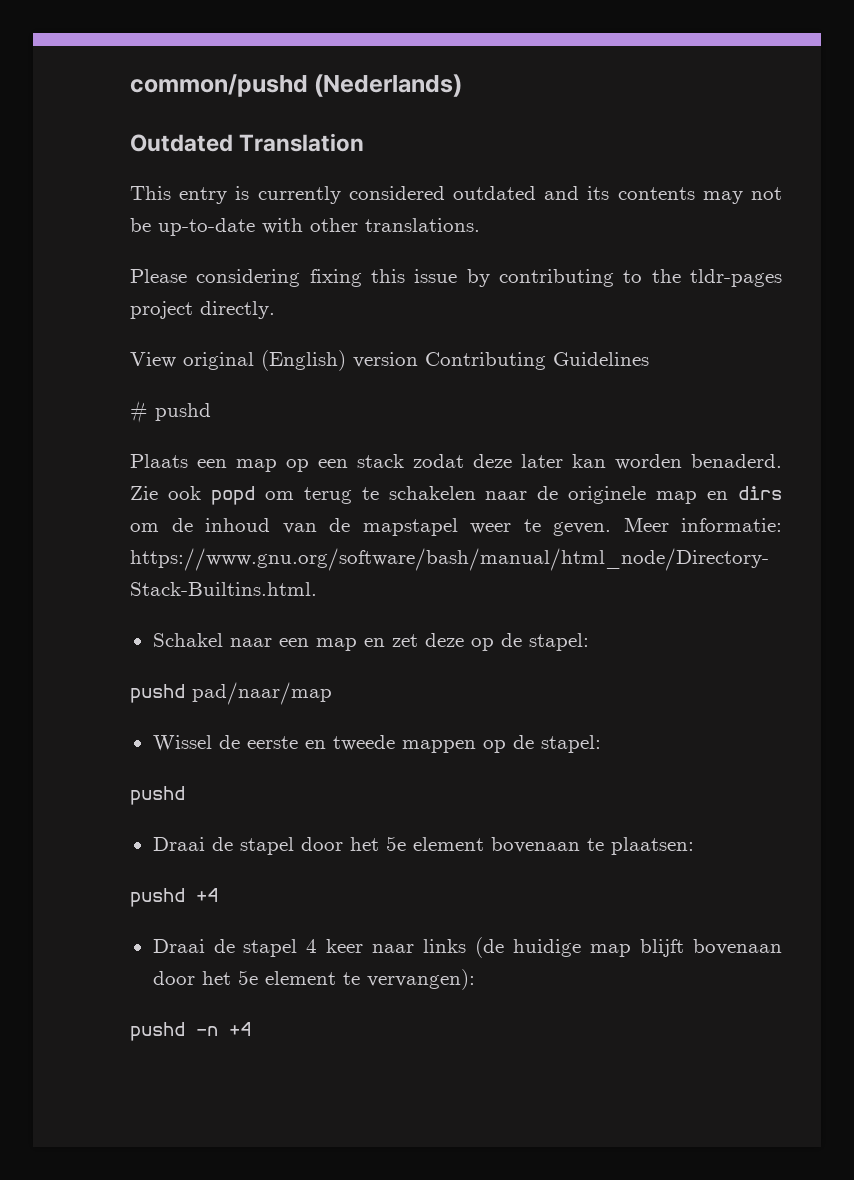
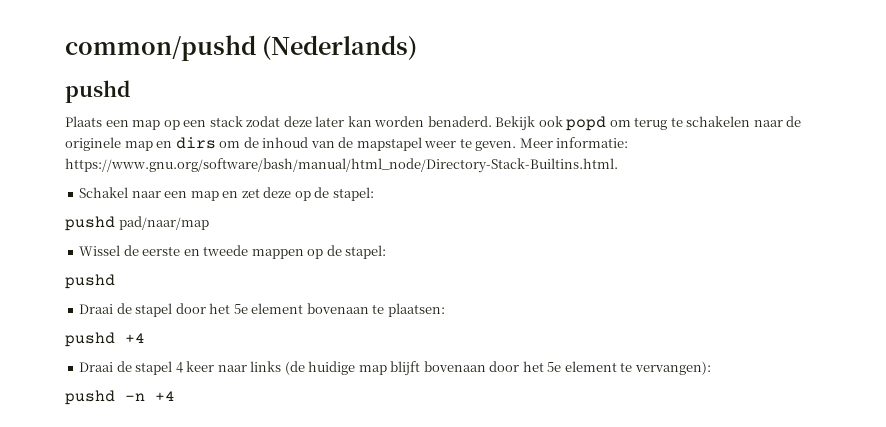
[130,133,365,152] [130,186,782,204] [130,218,480,236] [130,269,782,287] [130,301,275,319] [130,350,649,371] [130,400,148,423] Outdated Translation // This entry is currently considered outdated and its contents may not be up-to-date with other translations. // Please considering fixing this issue by contributing to the tldr-pages project directly. // View original (English) version Contributing Guidelines // # -> (418, 47) none
[130,486,158,500] Zie -> [495,116,536,131] Bekijk

